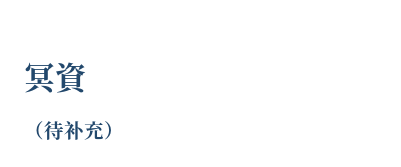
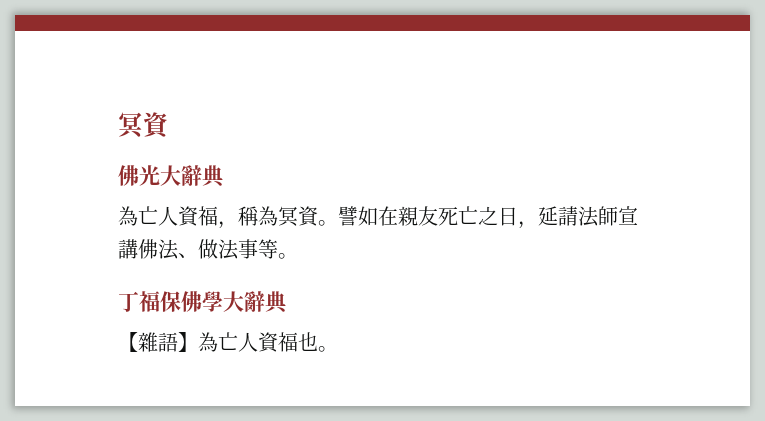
[24,121,124,140] （待补充） -> [118,165,226,188] [118,206,638,229] [118,239,298,260] [118,291,289,314] [118,332,338,353] 佛光大辭典 // 為亡人資福，稱為冥資。譬如在親友死亡之日，延請法師宣講佛法、做法事等。 // 丁福保佛學大辭典 // 【雜語】為亡人資福也。

